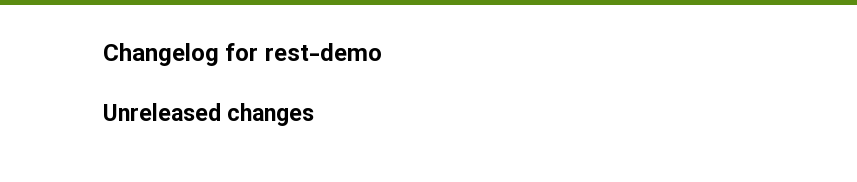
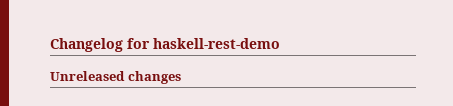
[264,43,382,61] rest-demo -> [153,38,280,49] haskell-rest-demo

